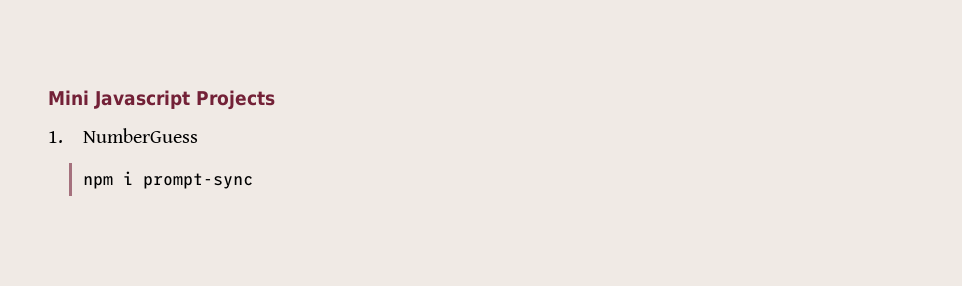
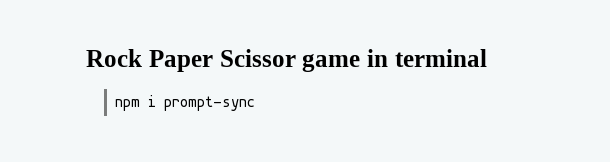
[48,90,275,110] [48,128,198,143] Mini Javascript Projects // 1. NumberGuess -> [86,49,487,72] Rock Paper Scissor game in terminal

